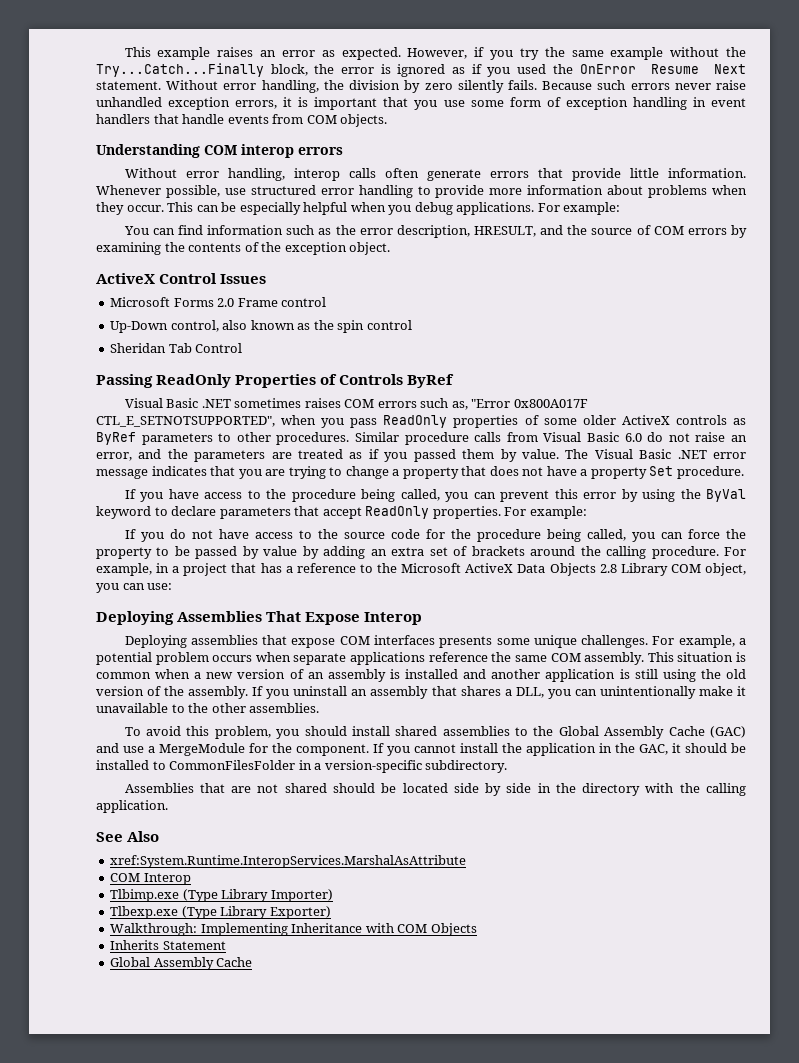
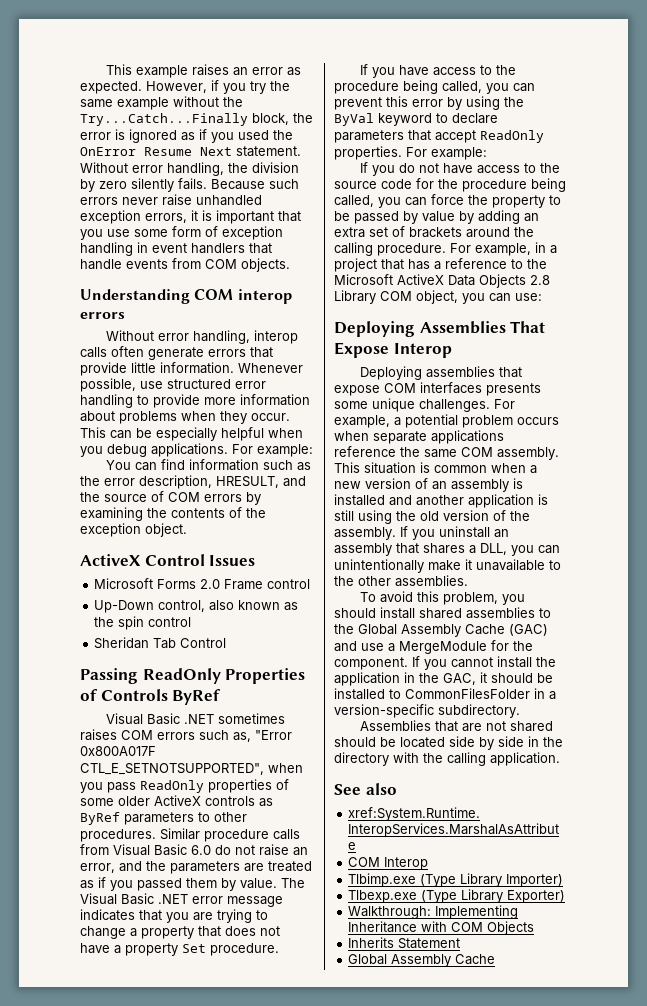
[127,831,160,842] Also -> [365,783,397,795] also

